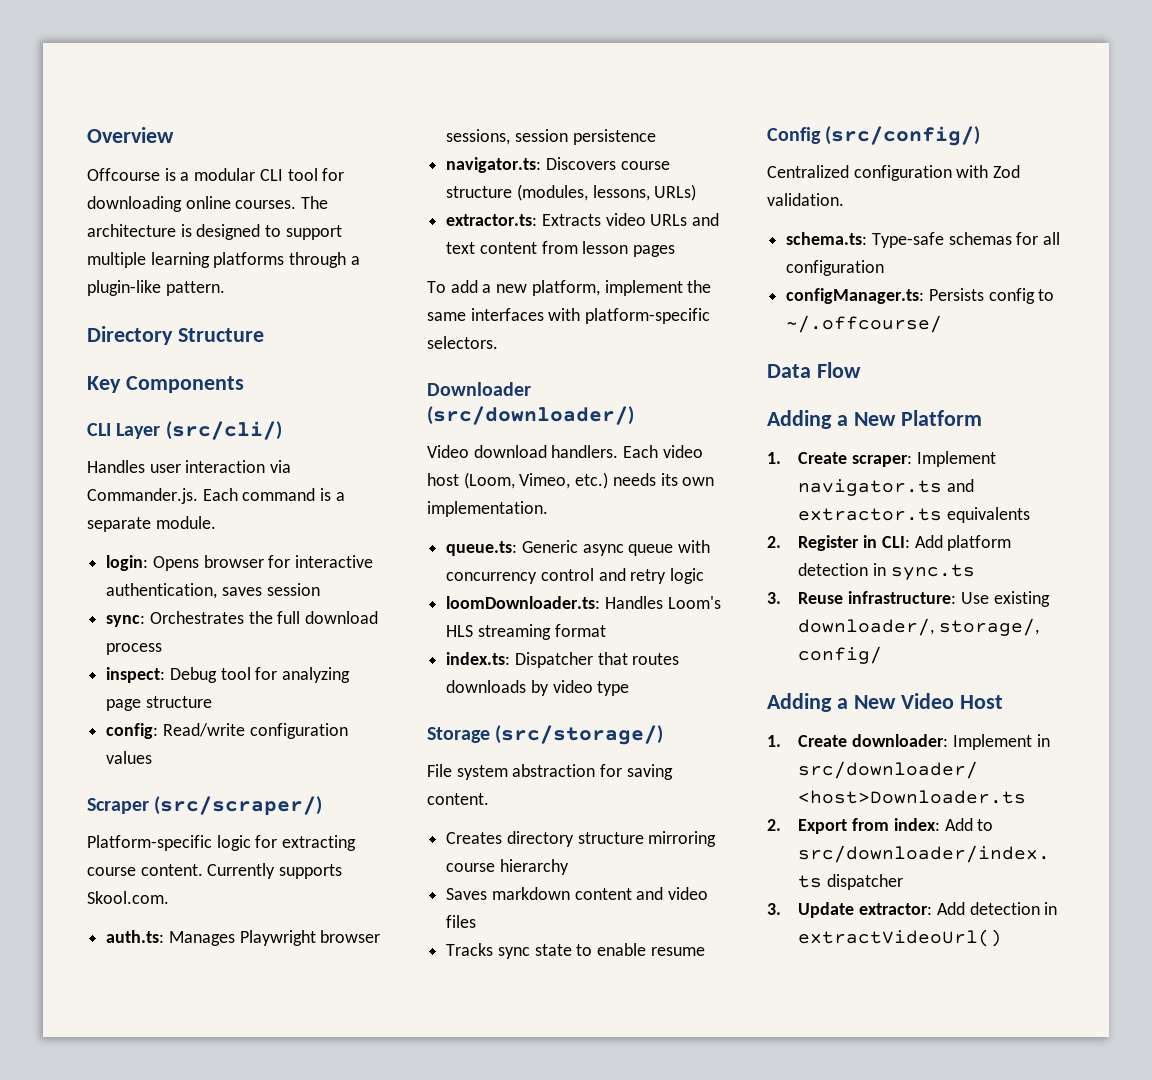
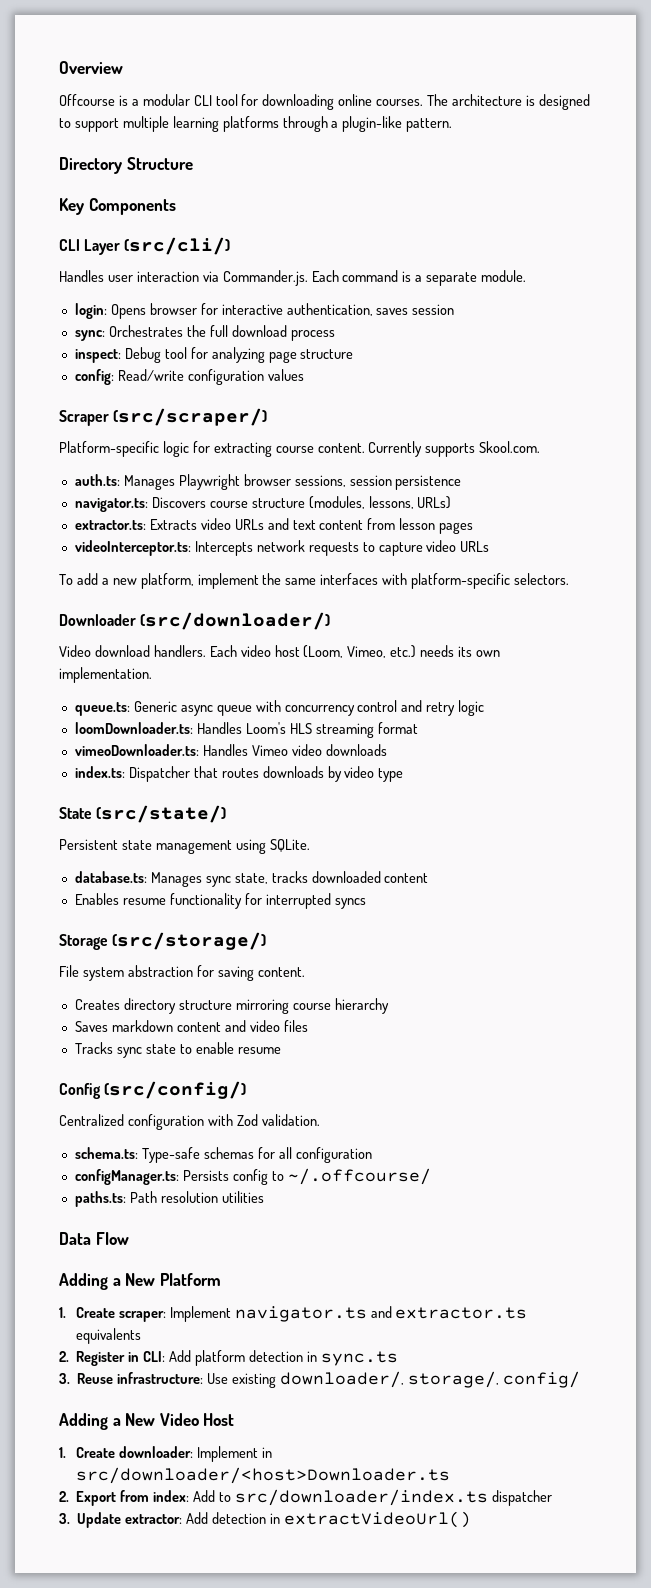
(676, 251) none -> [74,540,490,556] // videoInterceptor.ts: Intercepts network requests to capture video URLs
(606, 630) none -> [74,744,387,756] // vimeoDownloader.ts: Handles Vimeo video downloads
(630, 688) none -> [59,805,227,823] [59,839,310,854] [74,871,429,887] [74,893,366,909] // State (src/state/) // Persistent state management using SQLite. // database.ts: Manages sync state, tracks downloaded content // Enables resume functionality for interrupted syncs
(943, 324) none -> [74,1191,264,1207] // paths.ts: Path resolution utilities

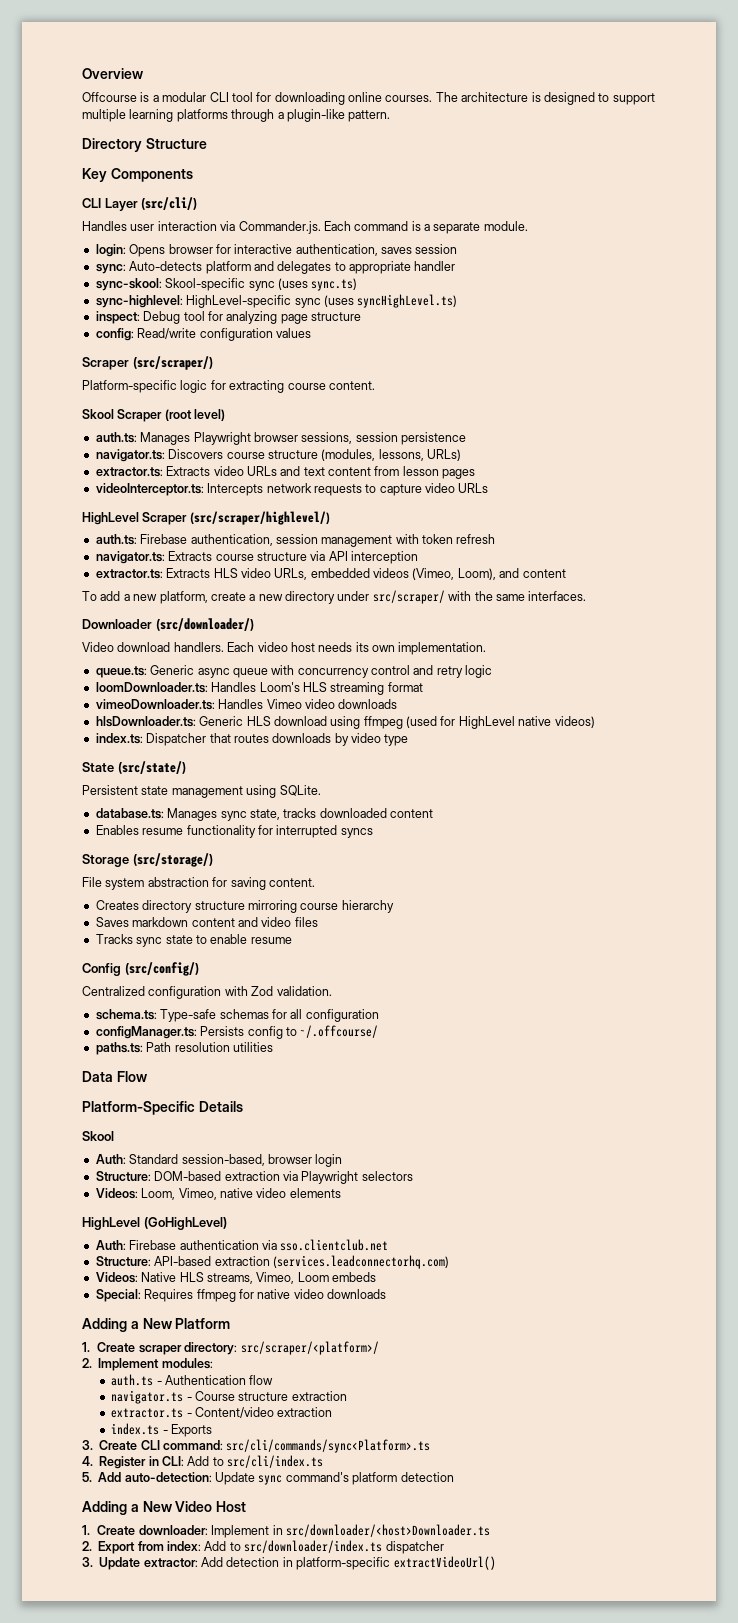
[108,325,335,341] Orchestrates the full download process -> [129,261,456,274] [95,278,358,291] [95,294,458,308] Auto-detects platform and delegates to appropriate handler // sync-skool: Skool-specific sync (uses sync.ts) // sync-highlevel: HighLevel-specific sync (uses syncHighLevel.ts)
[368,441,541,457] Currently supports Skool.com. -> [82,409,226,422] // Skool Scraper (root level)
(490, 546) none -> [82,511,330,525] [95,534,496,547] [95,551,418,564] [95,568,566,580] // HighLevel Scraper (src/scraper/highlevel/) // auth.ts: Firebase authentication, session management with token refresh // navigator.ts: Extracts course structure via API interception // extractor.ts: Extracts HLS video URLs, embedded videos (Vimeo, Loom), and content
[197,573,570,589] implement the same interfaces with platform-specific selectors. -> [210,590,587,604] create a new directory under src/scraper/ with the same interfaces.
[303,645,417,658] (Loom, Vimeo, etc.) -> (315, 647) none
(387, 750) none -> [95,716,595,729] // hlsDownloader.ts: Generic HLS download using ffmpeg (used for HighLevel native videos)
(129, 1238) none -> [82,1101,243,1115] [82,1131,114,1141] [95,1154,343,1167] [95,1171,413,1184] [95,1188,341,1200] [82,1217,227,1230] [95,1239,389,1251] [95,1255,449,1269] [95,1272,376,1284] [95,1289,386,1302] // Platform-Specific Details // Skool // Auth: Standard session-based, browser login // Structure: DOM-based extraction via Playwright selectors // Videos: Loom, Vimeo, native video elements // HighLevel (GoHighLevel) // Auth: Firebase authentication via sso.clientclub.net // Structure: API-based extraction (services.leadconnectorhq.com) // Videos: Native HLS streams, Vimeo, Loom embeds // Special: Requires ffmpeg for native video downloads
[118,1306,528,1322] [75,1328,141,1344] [59,1350,398,1366] [59,1371,580,1388] scraper: Implement navigator.ts and extractor.ts equivalents // 2. Register in CLI: Add platform detection in sync.ts // 3. Reuse infrastructure: Use existing downloader/, storage/, config/ -> [138,1341,379,1355] [82,1358,213,1371] [111,1374,274,1386] [111,1390,347,1404] [111,1407,333,1418] [111,1423,212,1437] [82,1439,431,1453] [82,1455,324,1469] [82,1472,454,1485] scraper directory: src/scraper/<platform>/ // 2. Implement modules: // auth.ts - Authentication flow // navigator.ts - Course structure extraction // extractor.ts - Content/video extraction // index.ts - Exports // 3. Create CLI command: src/cli/commands/sync<Platform>.ts // 4. Register in CLI: Add to src/cli/index.ts // 5. Add auto-detection: Update sync command's platform detection
(280, 1518) none -> [296,1557,391,1570] platform-specific

